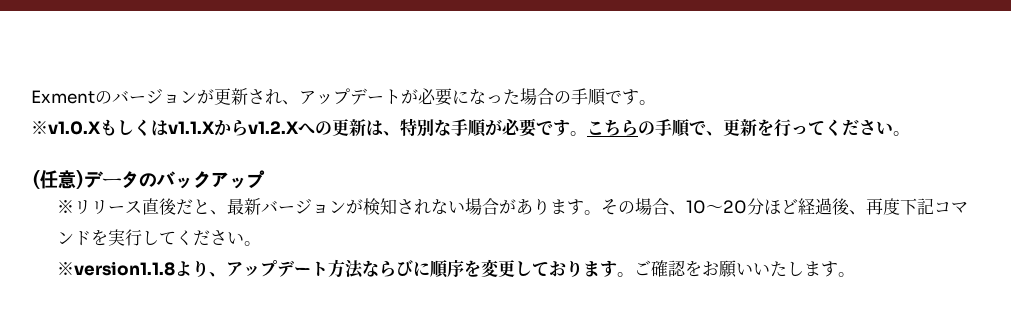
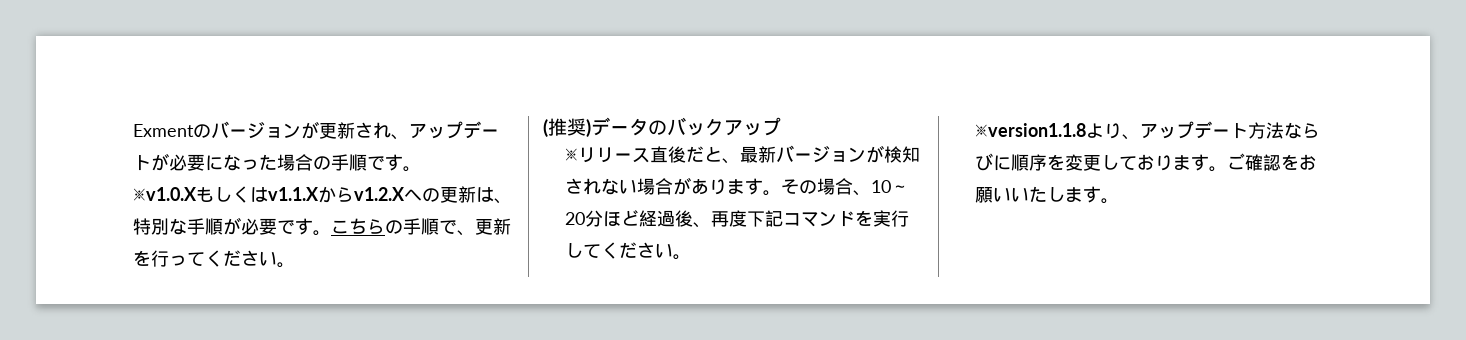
[40,170,76,189] 任意 -> [548,118,586,136] 推奨

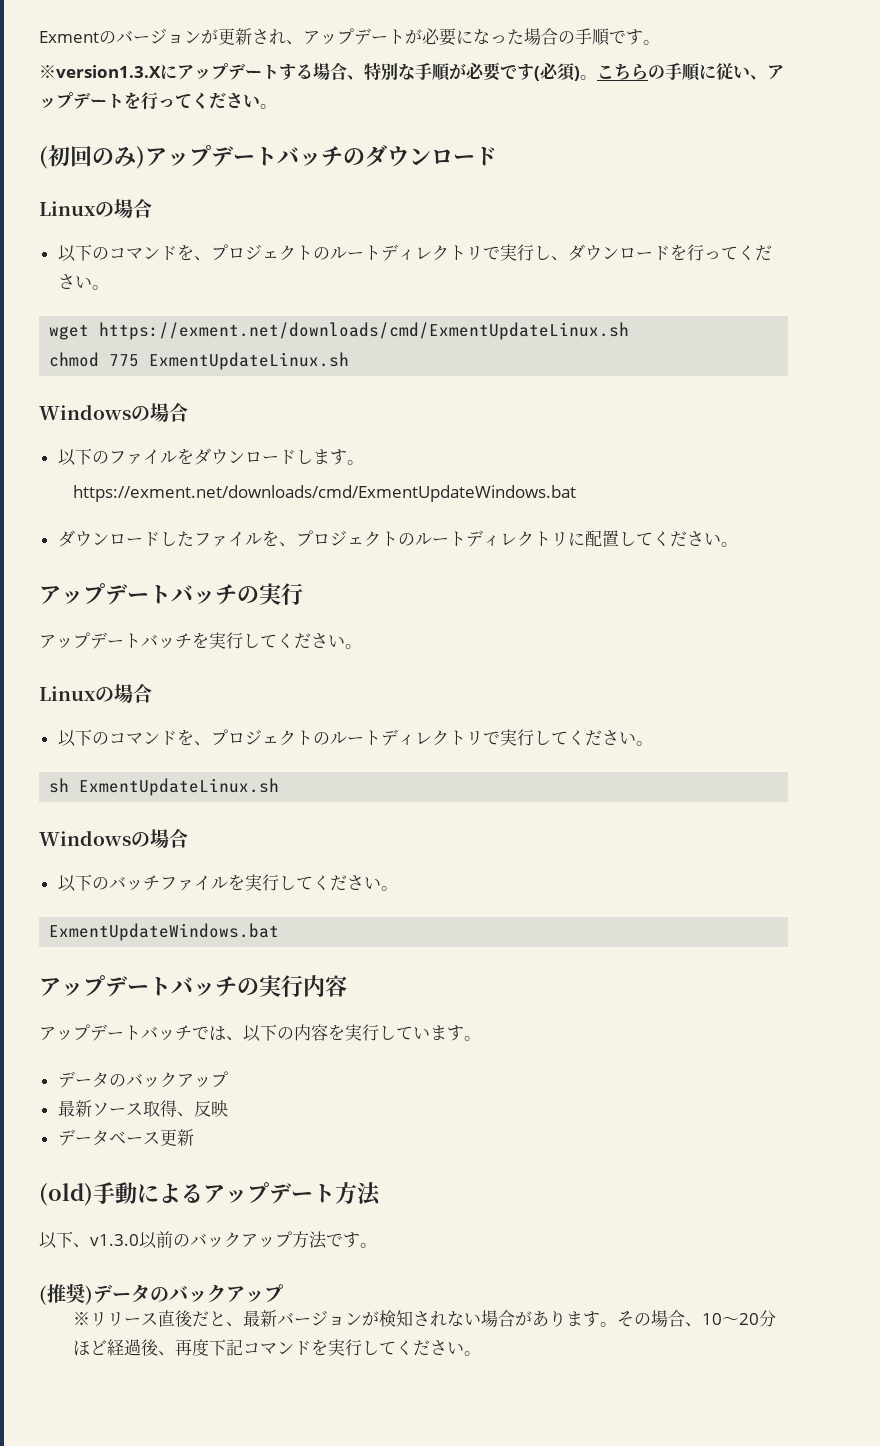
[133,186,494,203] ※v1.0.Xもしくはv1.1.Xからv1.2.Xへの更新は -> [39,62,347,80] ※version1.3.Xにアップデートする場合
(313, 226) none -> [534,63,580,81] (必須)
[439,218,511,236] [133,250,295,268] で、更新を行ってください。 -> [699,63,784,80] [39,92,277,110] [39,145,497,169] [39,199,152,218] [57,244,772,262] [57,274,109,290] [49,322,630,340] [49,352,350,370] [39,403,188,422] [57,448,364,466] [72,485,576,502] [57,530,738,547] [39,583,303,605] [39,632,362,649] [39,684,152,703] [57,729,653,747] [49,778,280,796] [39,829,188,848] [57,874,398,892] [49,923,280,941] [39,975,347,997] [39,1024,481,1042] [57,1071,228,1088] [57,1100,228,1117] [57,1129,194,1146] [39,1182,381,1206] [39,1231,377,1249] に従い、アップデートを行ってください。 // (初回のみ)アップデートバッチのダウンロード // Linuxの場合 // 以下のコマンドを、プロジェクトのルートディレクトリで実行し、ダウンロードを行ってください。 // wget https://exment.net/downloads/cmd/ExmentUpdateLinux.sh // chmod 775 ExmentUpdateLinux.sh // Windowsの場合 // 以下のファイルをダウンロードします。 // https://exment.net/downloads/cmd/ExmentUpdateWindows.bat // ダウンロードしたファイルを、プロジェクトのルートディレクトリに配置してください。 // アップデートバッチの実行 // アップデートバッチを実行してください。 // Linuxの場合 // 以下のコマンドを、プロジェクトのルートディレクトリで実行してください。 // sh ExmentUpdateLinux.sh // Windowsの場合 // 以下のバッチファイルを実行してください。 // ExmentUpdateWindows.bat // アップデートバッチの実行内容 // アップデートバッチでは、以下の内容を実行しています。 // データのバックアップ // 最新ソース取得、反映 // データベース更新 // (old)手動によるアップデート方法 // 以下、v1.3.0以前のバックアップ方法です。
[974,121,1320,140] [974,153,1317,172] [974,186,1119,204] // ※version1.1.8より、アップデート方法ならびに順序を変更しております。ご確認をお願いいたします。 -> (481, 1353) none

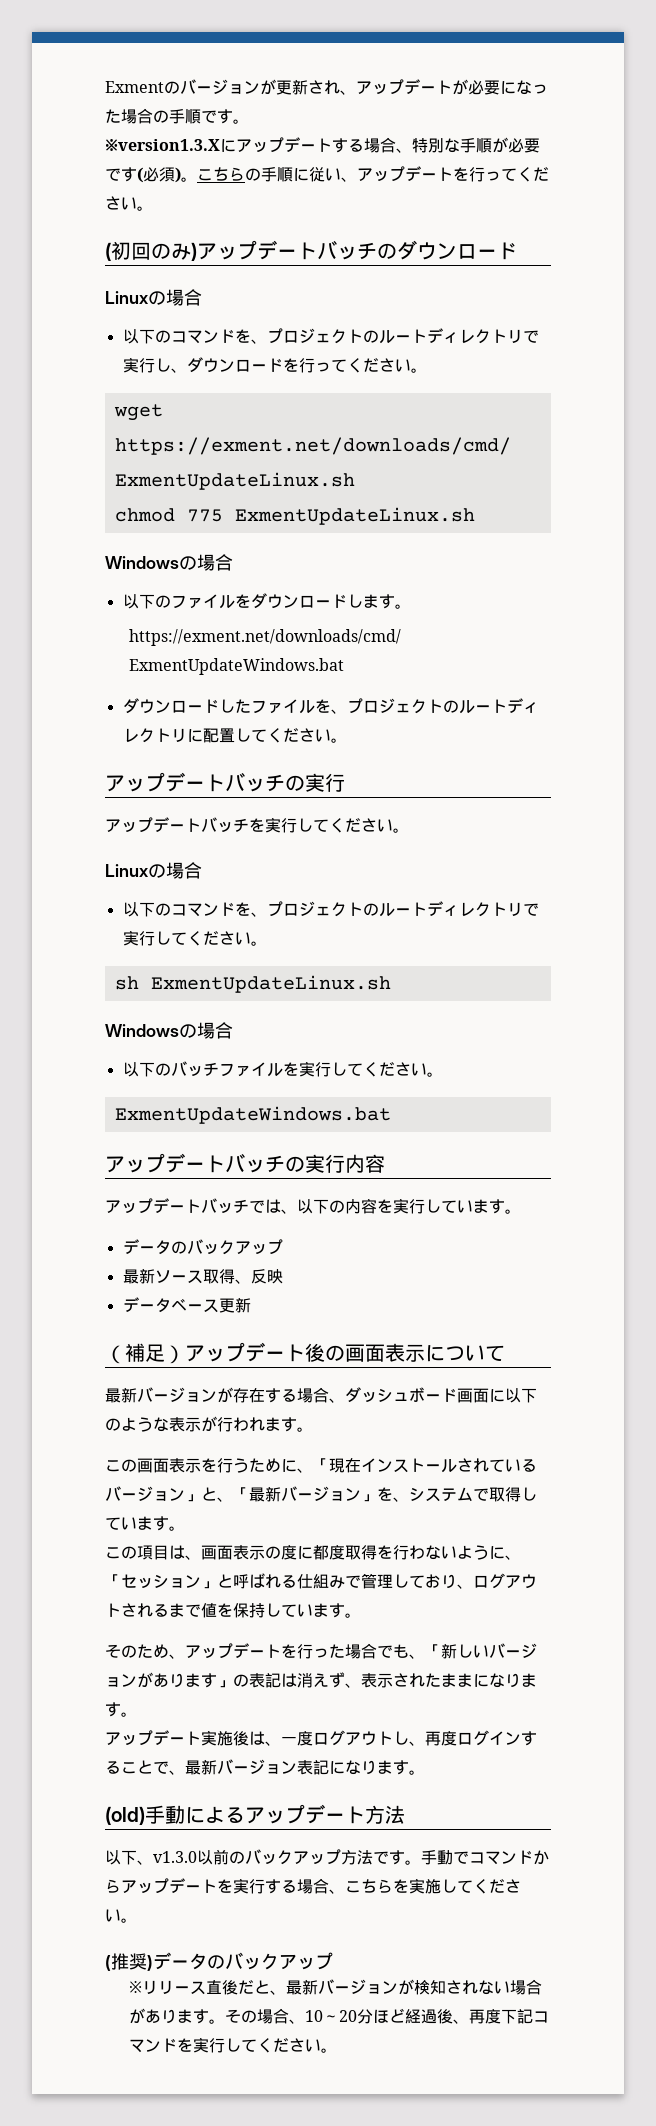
(194, 1137) none -> [105,1342,505,1364] [105,1387,537,1403] [105,1416,313,1432] [105,1458,537,1473] [105,1486,537,1502] [105,1516,185,1531] [105,1545,521,1560] [105,1573,537,1589] [105,1603,361,1618] [105,1643,537,1659] [105,1672,537,1688] [105,1702,137,1717] [105,1730,537,1746] [105,1759,425,1775] // （補足）アップデート後の画面表示について // 最新バージョンが存在する場合、ダッシュボード画面に以下のような表示が行われます。 // この画面表示を行うために、「現在インストールされているバージョン」と、「最新バージョン」を、システムで取得しています。 // この項目は、画面表示の度に都度取得を行わないように、「セッション」と呼ばれる仕組みで管理しており、ログアウトされるまで値を保持しています。 // そのため、アップデートを行った場合でも、「新しいバージョンがあります」の表記は消えず、表示されたままになります。 // アップデート実施後は、一度ログアウトし、再度ログインすることで、最新バージョン表記になります。
(377, 1245) none -> [421,1850,549,1865] [105,1878,521,1894] [105,1909,137,1923] 手動でコマンドからアップデートを実行する場合、こちらを実施してください。

